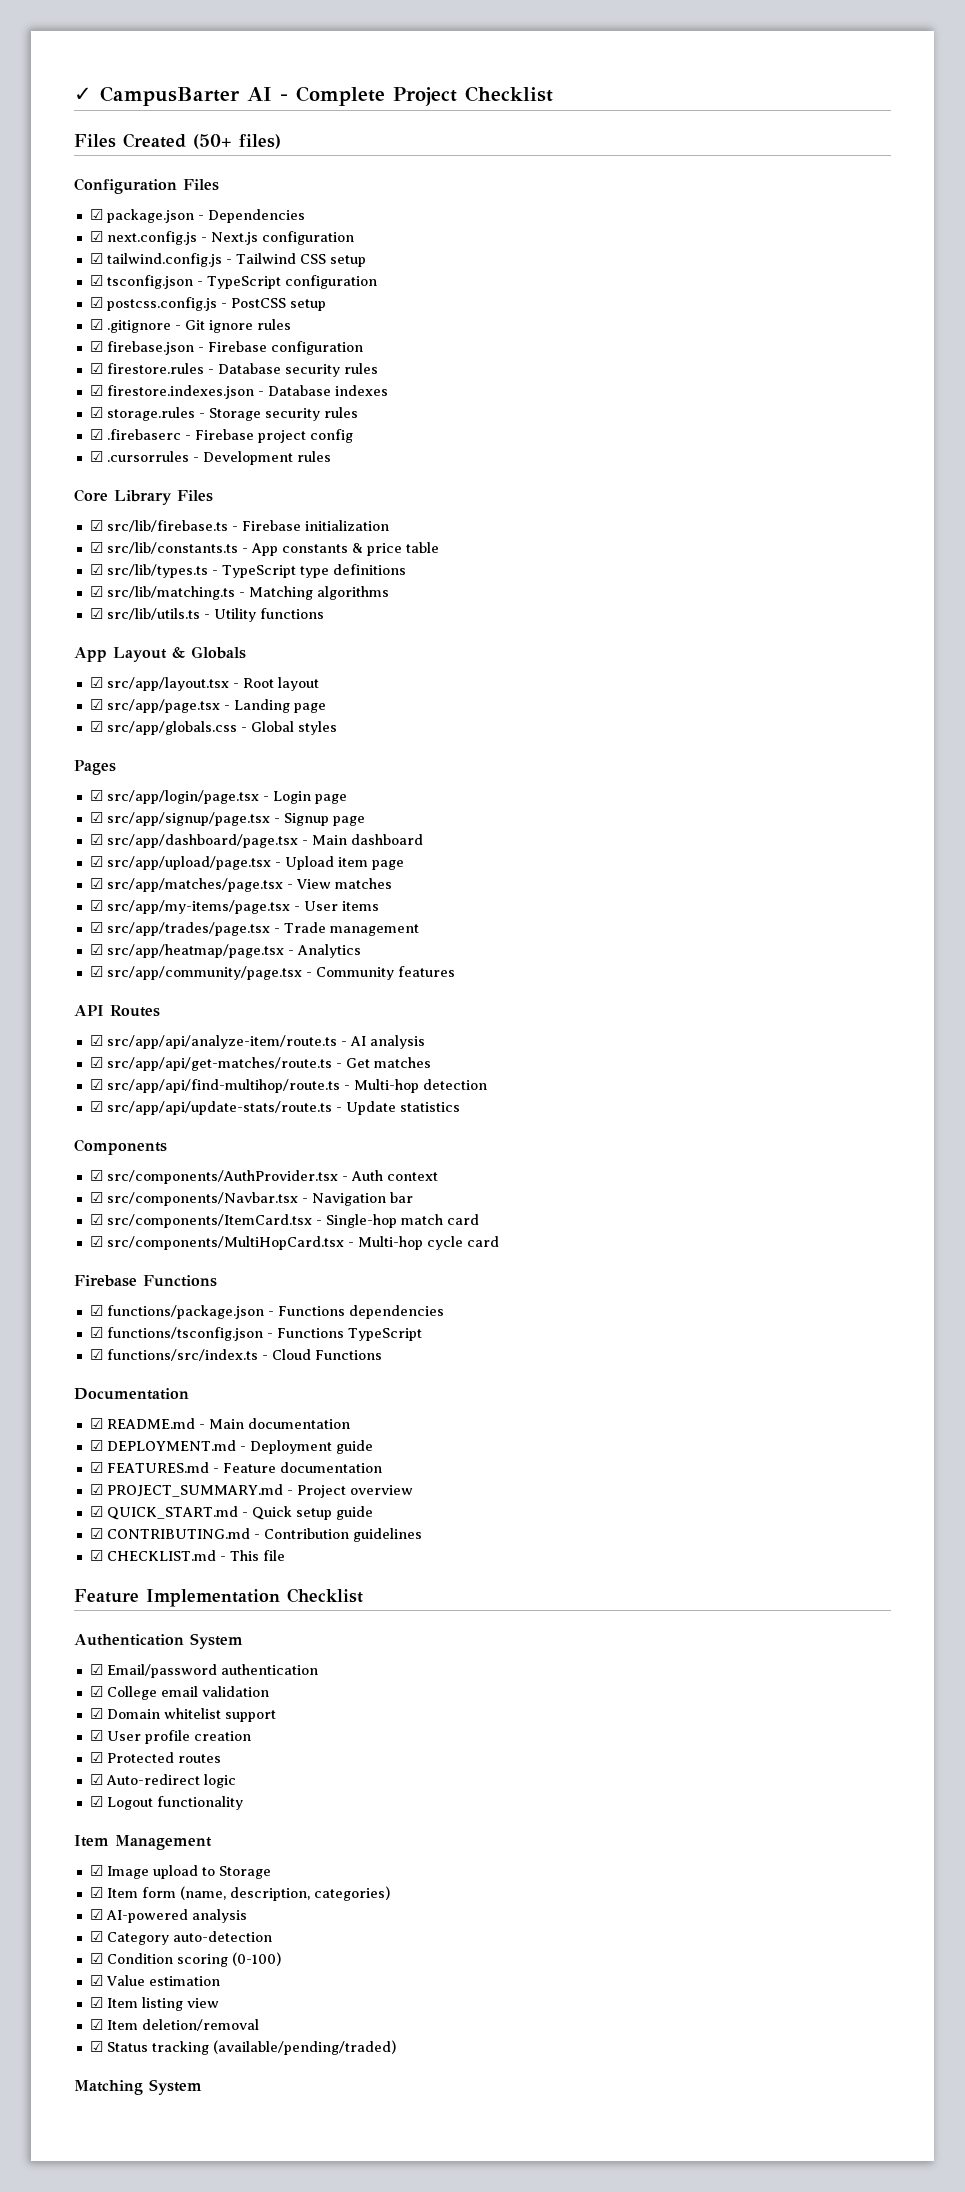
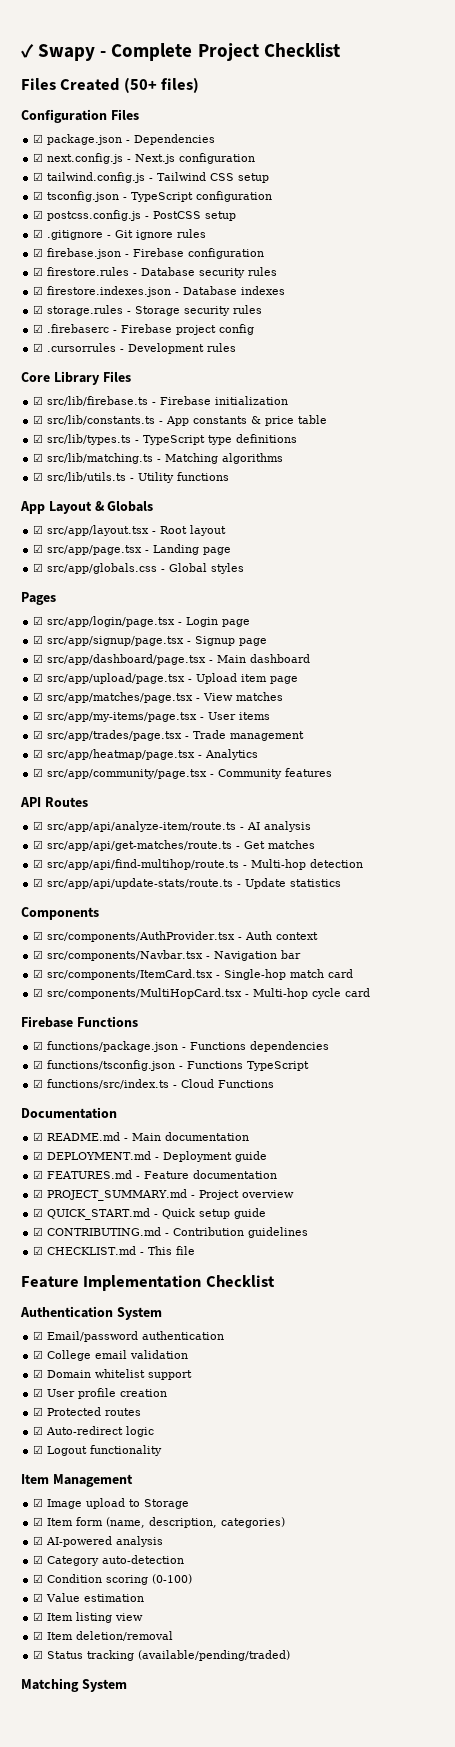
[100,86,272,106] CampusBarter AI -> [38,44,96,61] Swapy

